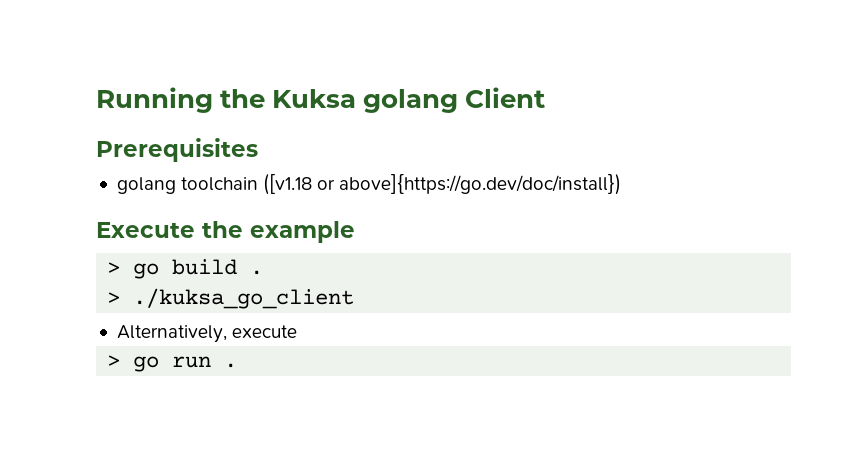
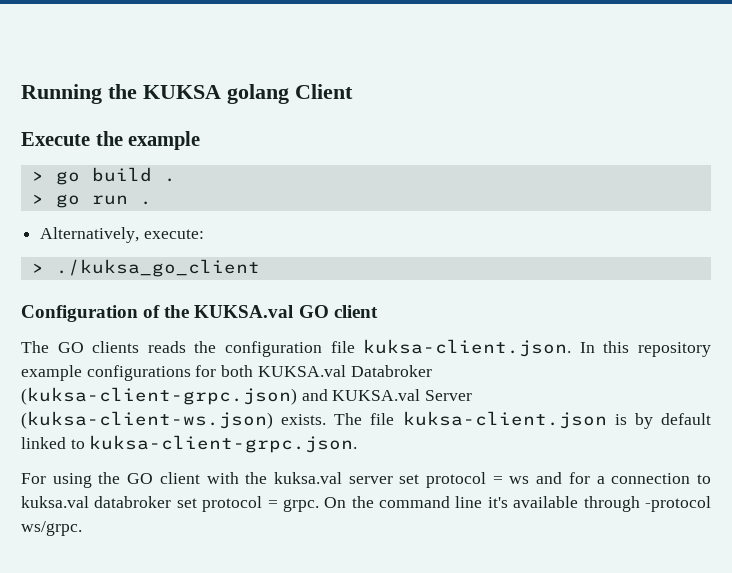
[272,89,357,108] Kuksa -> [143,85,221,99] KUKSA
[96,138,258,162] [116,174,622,195] // Prerequisites // golang toolchain ([v1.18 or above]{https://go.dev/doc/install}) -> (353, 91) none
[107,288,355,309] [116,325,298,343] // > ./kuksa_go_client // Alternatively, execute -> (176, 180) none
(238, 365) none -> [40,227,204,243] [31,259,260,277] [21,305,378,322] [21,339,712,357] [21,365,432,381] [21,387,473,405] [21,411,711,429] [21,435,358,453] [21,472,711,488] [21,496,712,512] [21,521,82,536] // Alternatively, execute: // > ./kuksa_go_client // Configuration of the KUKSA.val GO client // The GO clients reads the configuration file kuksa-client.json. In this repository example configurations for both KUKSA.val Databroker (kuksa-client-grpc.json) and KUKSA.val Server (kuksa-client-ws.json) exists. The file kuksa-client.json is by default linked to kuksa-client-grpc.json. // For using the GO client with the kuksa.val server set protocol = ws and for a connection to kuksa.val databroker set protocol = grpc. On the command line it's available through -protocol ws/grpc.

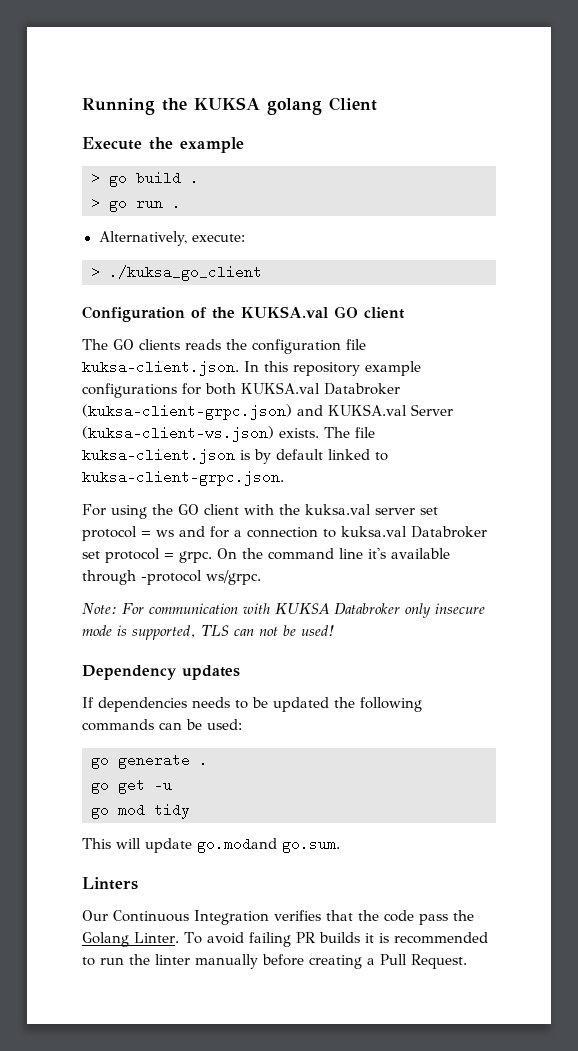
[94,496,172,508] databroker -> [411,526,487,538] Databroker
(82, 528) none -> [82,603,485,618] [82,625,335,640] [82,665,240,680] [82,697,422,712] [82,719,242,731] [91,753,208,769] [91,778,172,794] [91,803,190,819] [82,837,340,853] [82,877,138,890] [82,910,474,925] [82,932,488,947] [82,954,467,969] // Note: For communication with KUKSA Databroker only insecure mode is supported, TLS can not be used! // Dependency updates // If dependencies needs to be updated the following commands can be used: // go generate . // go get -u // go mod tidy // This will update go.modand go.sum. // Linters // Our Continuous Integration verifies that the code pass the Golang Linter. To avoid failing PR builds it is recommended to run the linter manually before creating a Pull Request.

